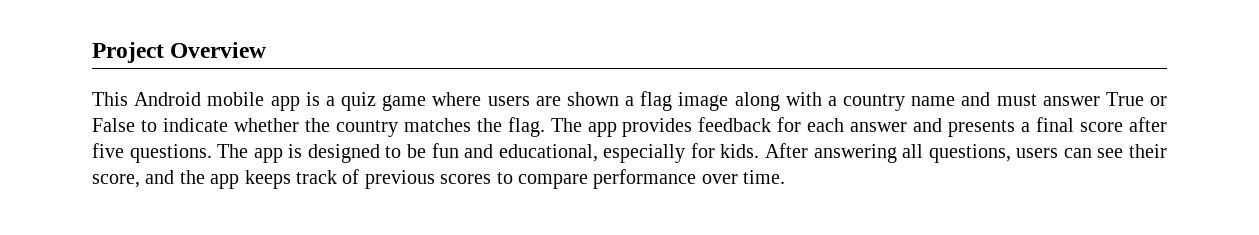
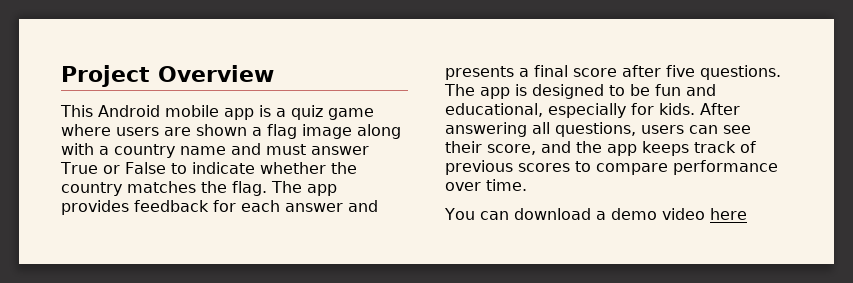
(786, 177) none -> [444,208,747,220] // You can download a demo video here

